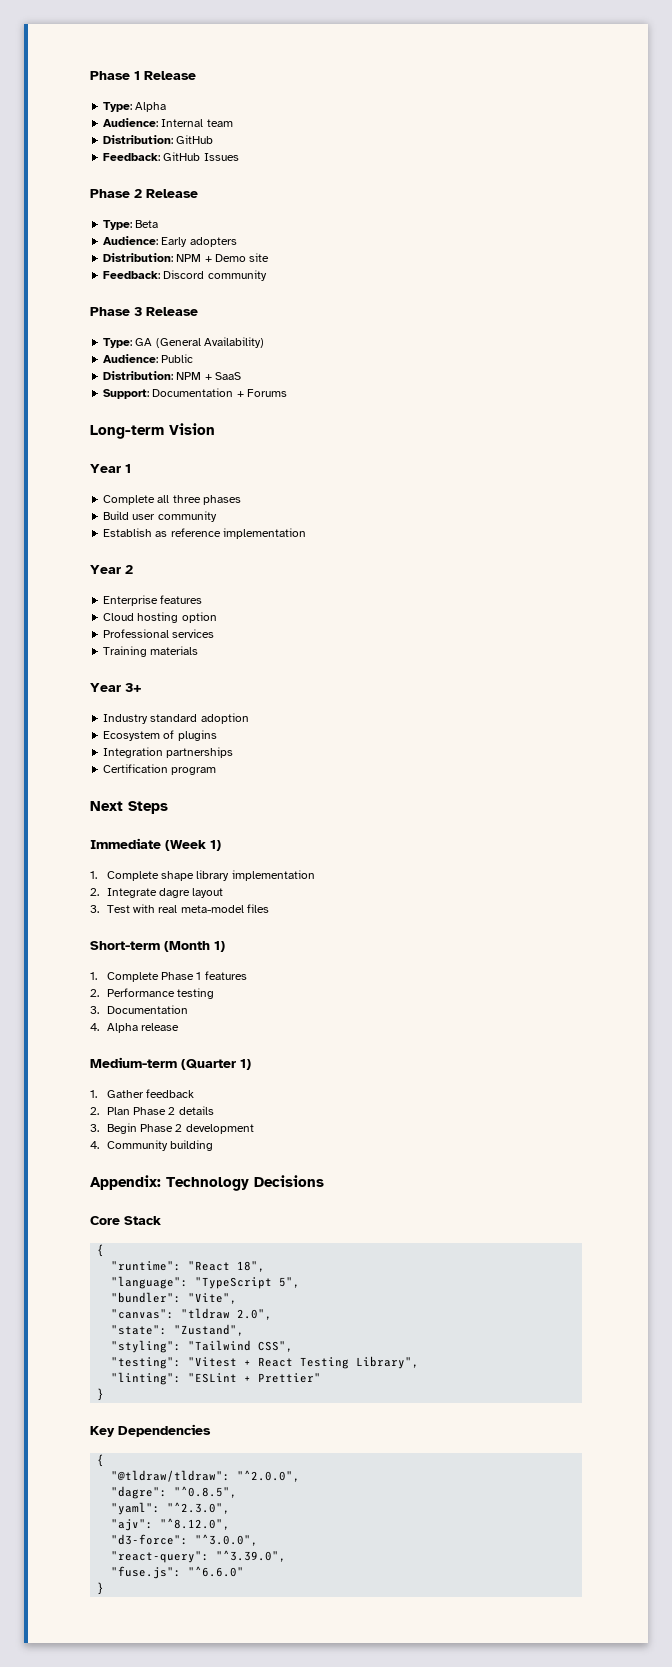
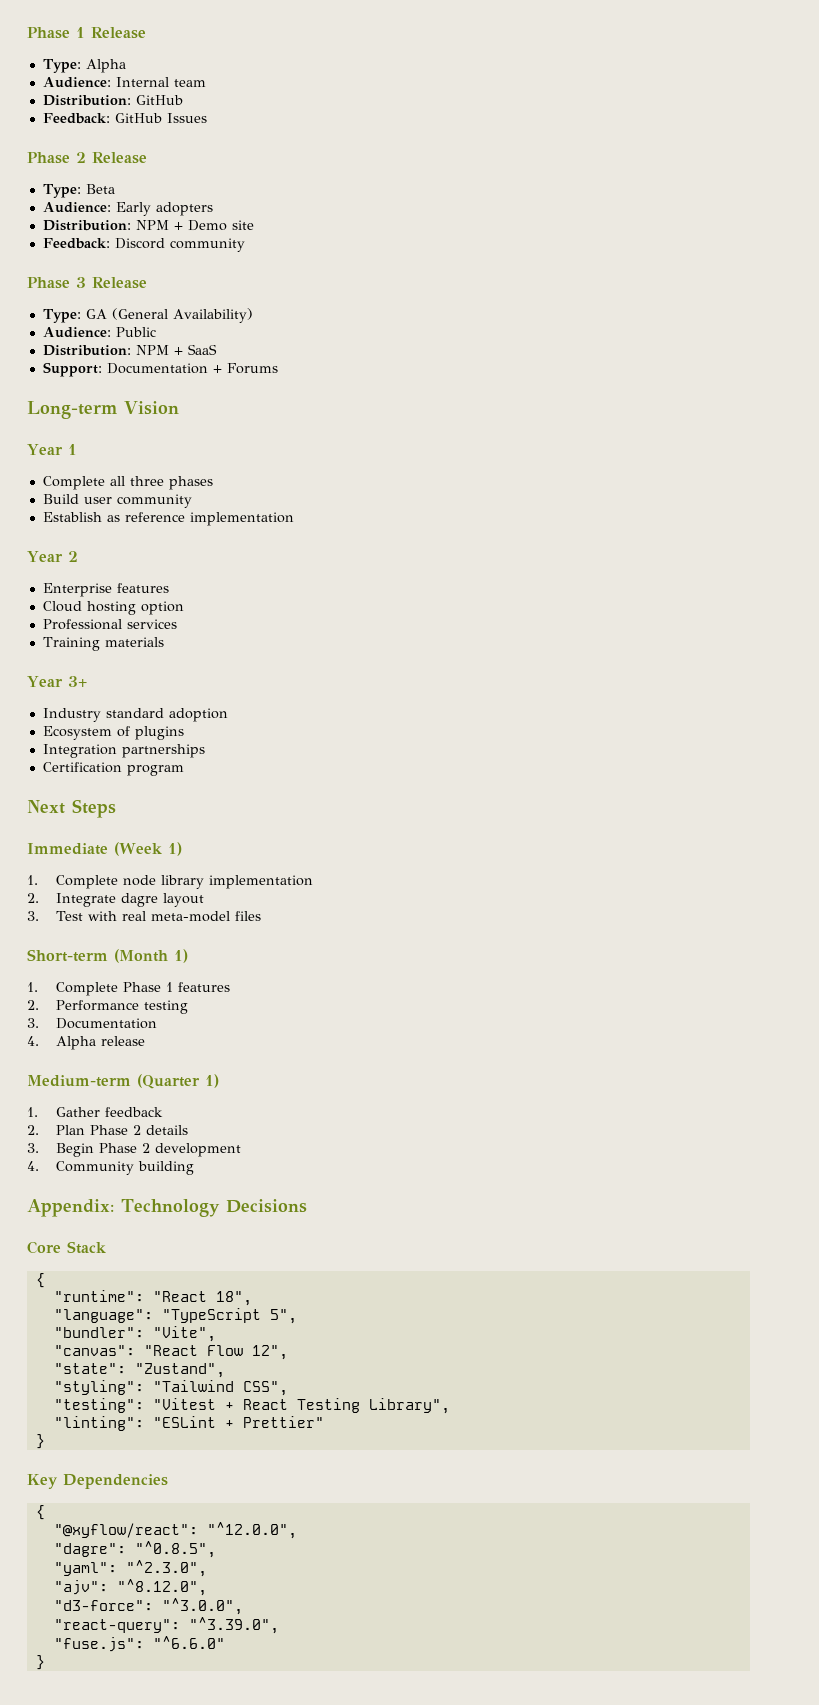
[161,871,195,881] shape -> [122,875,156,886] node
[181,1308,273,1320] "tldraw 2.0", -> [143,1345,288,1360] "React Flow 12",
[111,1470,301,1482] "@tldraw/tldraw": "^2.0.0", -> [53,1522,297,1539] "@xyflow/react": "^12.0.0",

